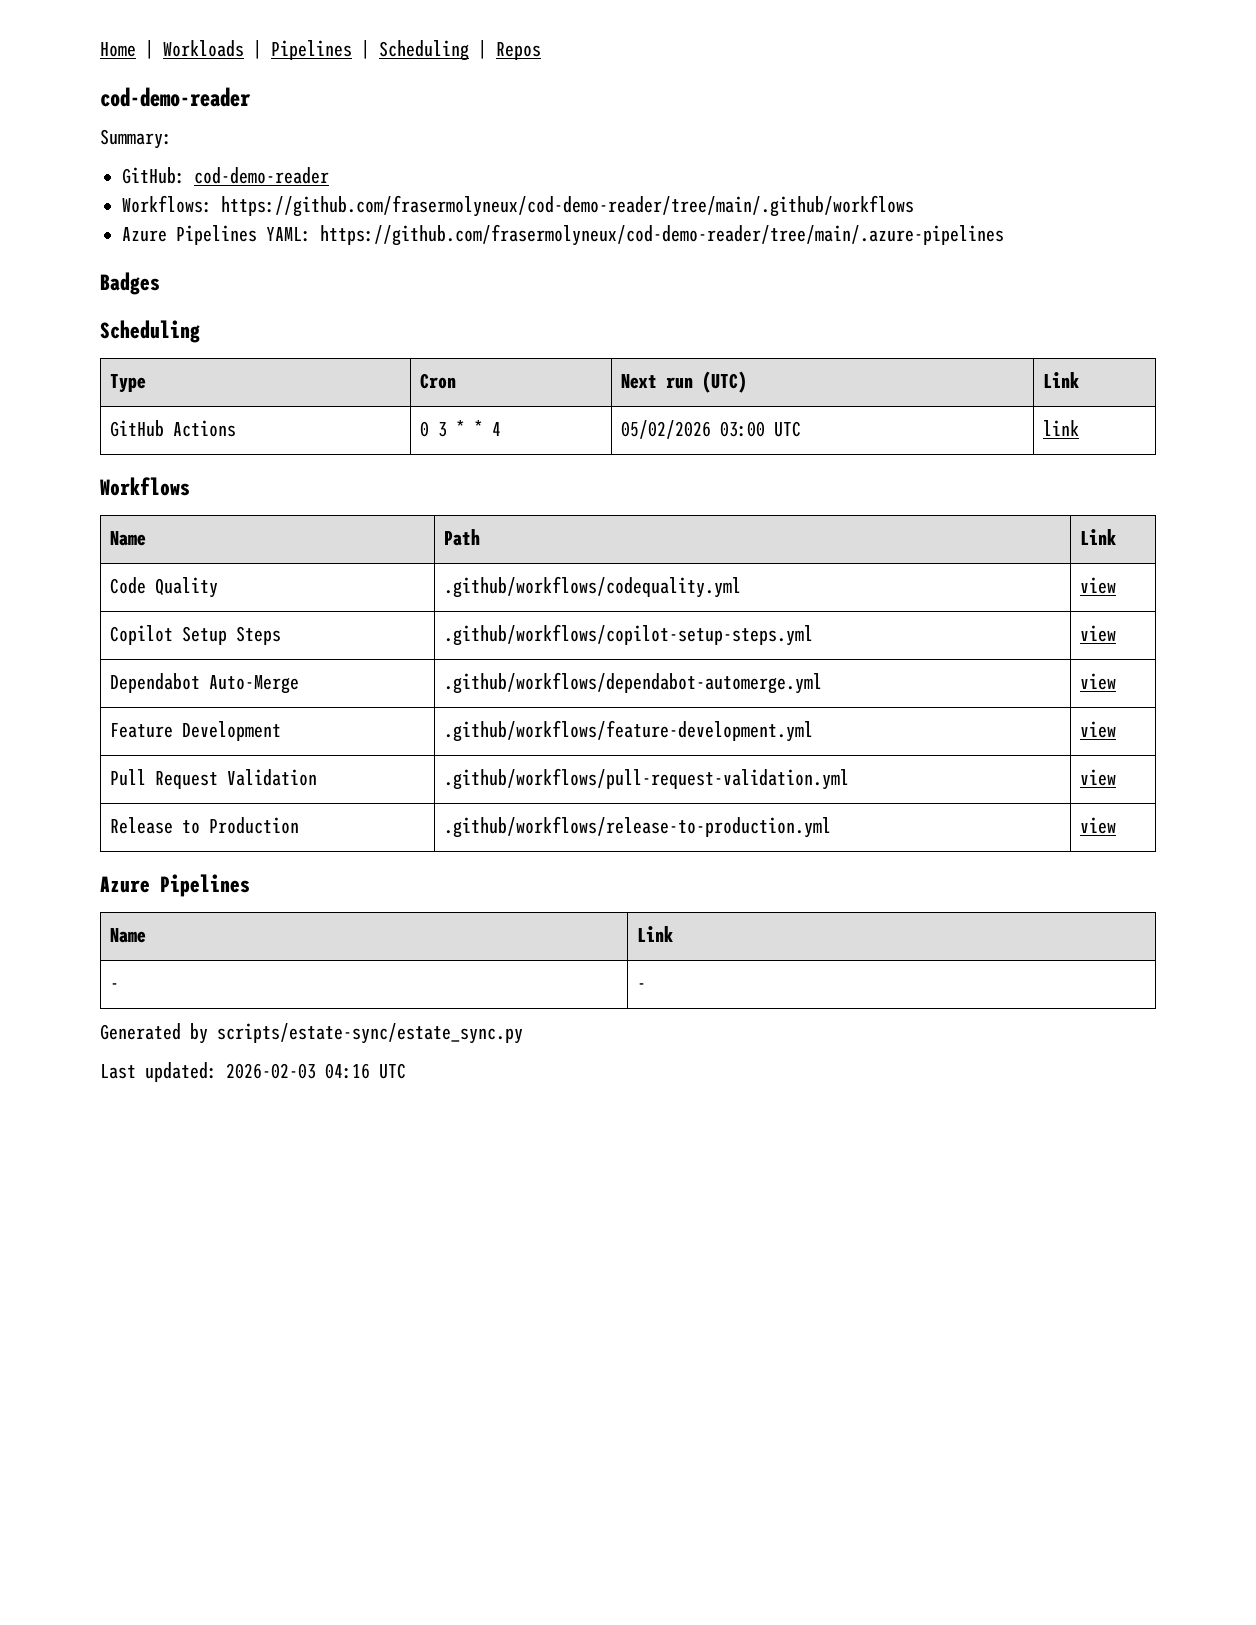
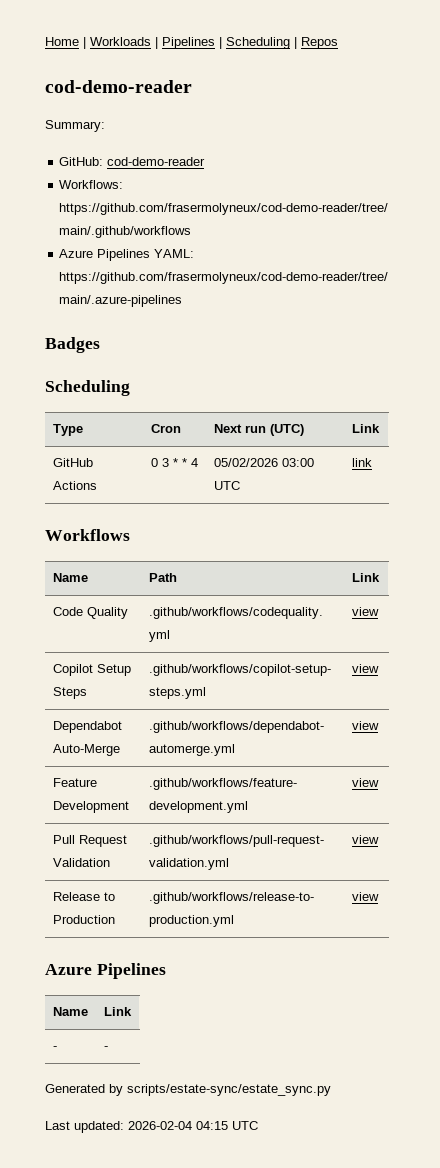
[226,1063,370,1079] 2026-02-03 04:16 -> [128,1121,228,1130] 2026-02-04 04:15

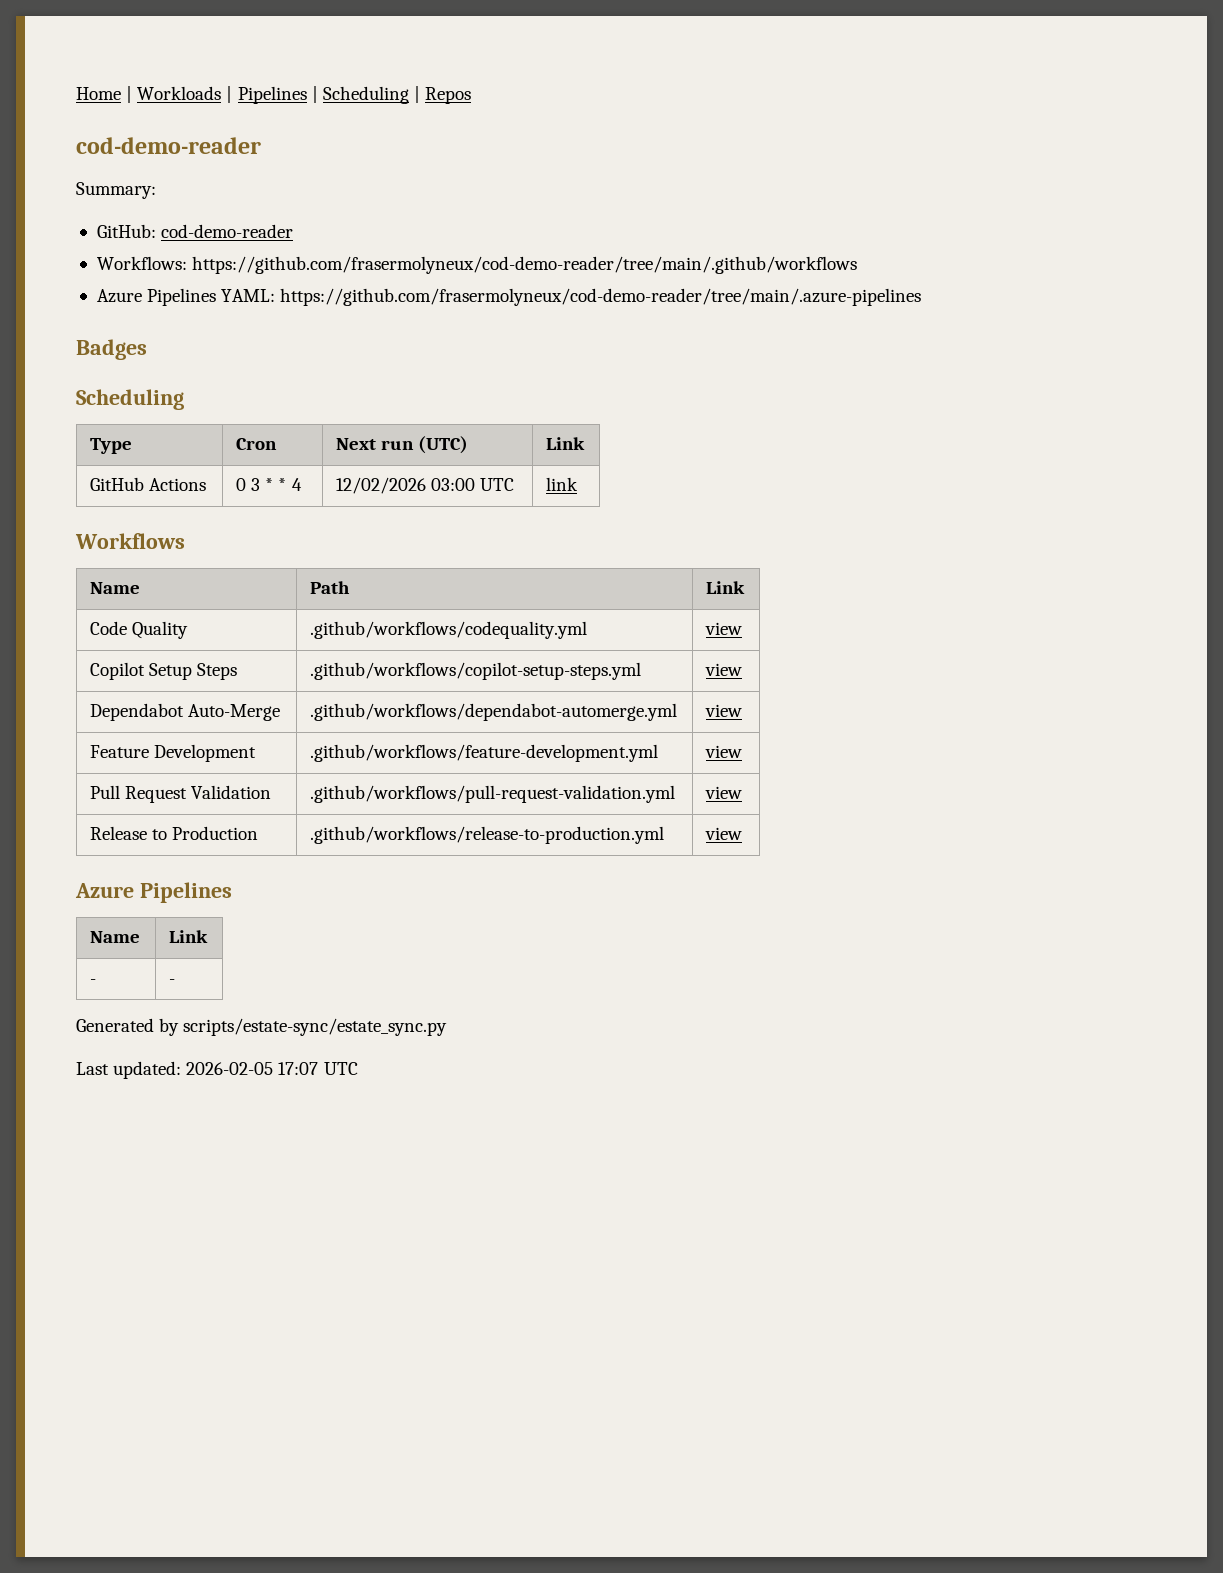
[213,458,278,467] 05/02/2026 -> [336,477,427,494] 12/02/2026
[128,1121,228,1130] 2026-02-04 04:15 -> [186,1062,319,1075] 2026-02-05 17:07

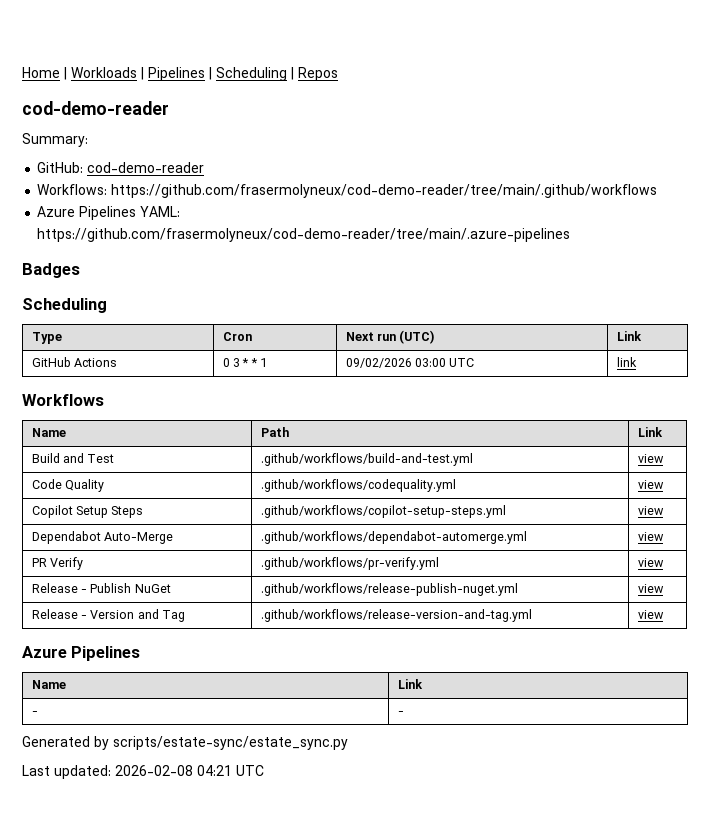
[291,478,302,491] [336,477,427,494] 4 | 12/02/2026 -> [260,358,268,367] [345,358,412,368] 1 | 09/02/2026
(746, 587) none -> [31,453,115,463] [260,453,473,466] [637,454,664,463] // Build and Test | .github/workflows/build-and-test.yml | view
[90,744,257,762] [310,744,659,762] [705,745,743,758] [90,785,272,803] [310,785,676,803] [705,786,743,799] [90,826,259,840] [310,826,665,844] Feature Development | .github/workflows/feature-development.yml | view // Pull Request Validation | .github/workflows/pull-request-validation.yml | view // Release to Production | .github/workflows/release-to-production.yml -> [31,557,83,570] [260,557,439,570] [637,558,664,567] [31,583,171,593] [260,583,518,596] [637,584,664,593] [31,609,186,622] [260,609,532,622] PR Verify | .github/workflows/pr-verify.yml | view // Release - Publish NuGet | .github/workflows/release-publish-nuget.yml | view // Release - Version and Tag | .github/workflows/release-version-and-tag.yml
[186,1062,319,1075] 2026-02-05 17:07 -> [115,765,232,776] 2026-02-08 04:21

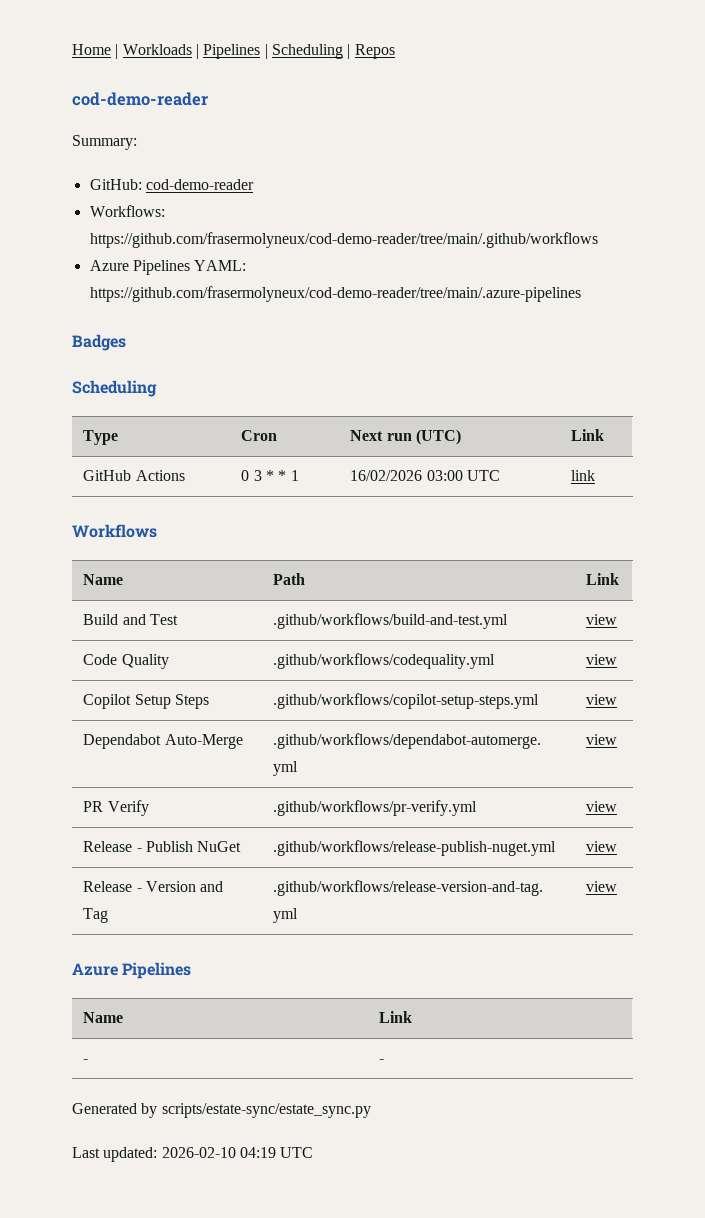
[345,358,412,368] 09/02/2026 -> [350,470,423,481] 16/02/2026
[115,765,232,776] 2026-02-08 04:21 -> [161,1147,276,1158] 2026-02-10 04:19

